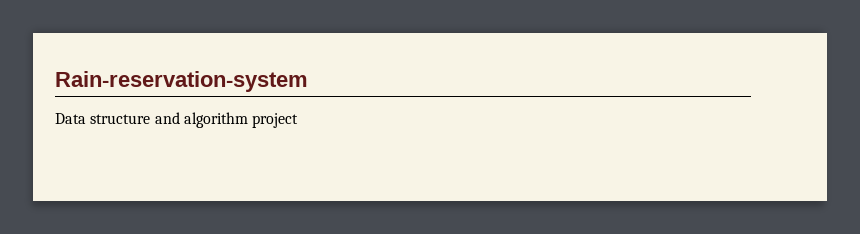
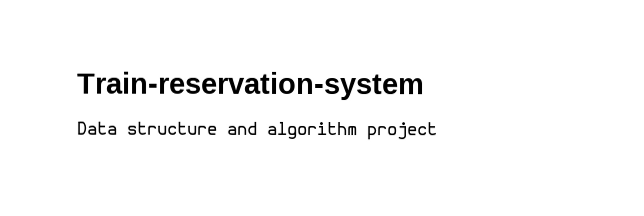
[55,71,308,92] Rain-reservation-system -> [77,71,425,101] Train-reservation-system

